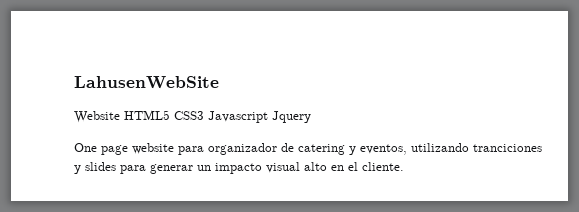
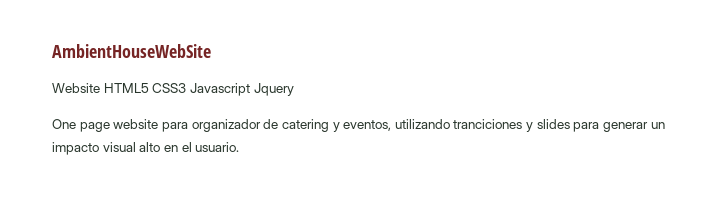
[74,76,219,89] LahusenWebSite -> [52,44,211,58] AmbientHouseWebSite
[362,162,404,171] cliente. -> [195,142,240,152] usuario.

